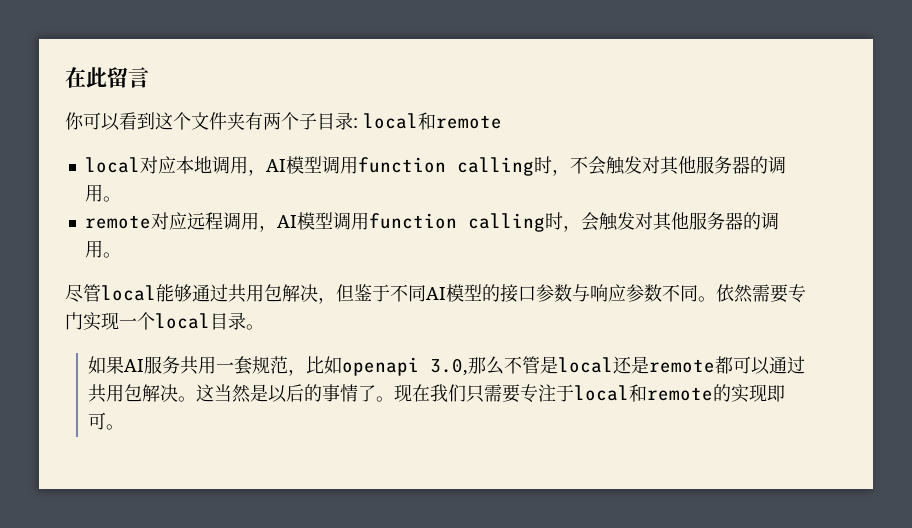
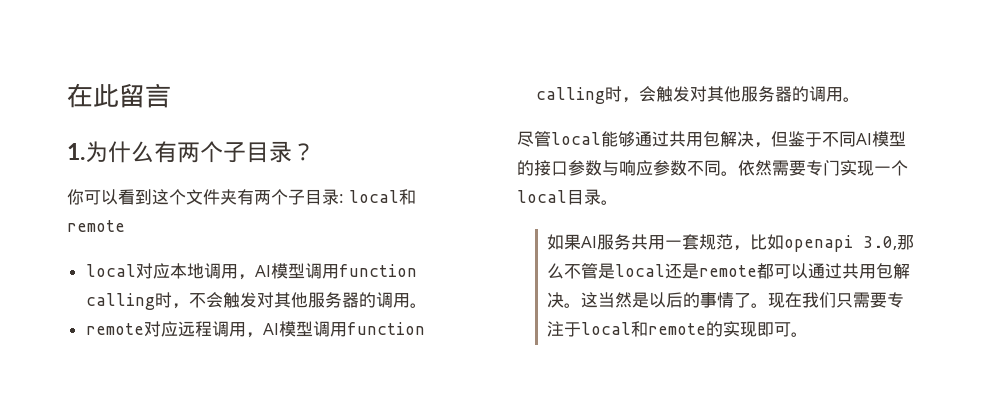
(149, 77) none -> [67,141,315,163] // 1.为什么有两个子目录？

